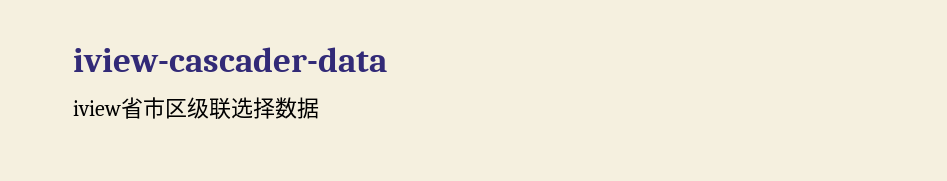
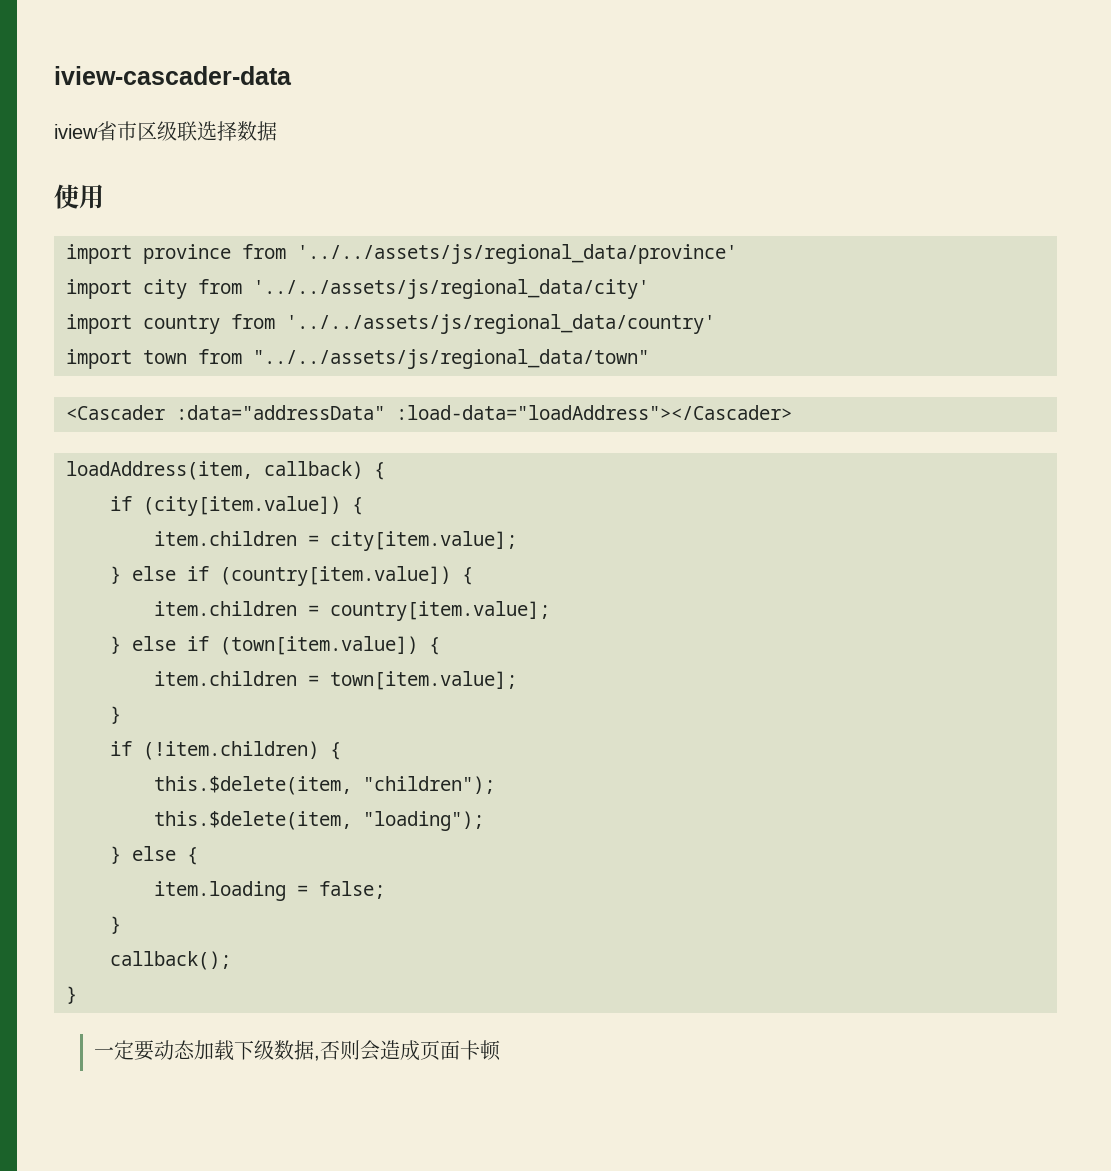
(319, 108) none -> [54,184,104,209] [66,244,737,264] [66,279,649,299] [66,314,715,334] [66,349,649,369] [66,405,792,420] [66,461,385,480] [110,496,363,516] [154,531,517,551] [110,566,473,586] [154,601,550,621] [110,636,440,655] [154,671,517,690] [110,706,121,724] [110,741,341,760] [154,776,495,795] [154,811,484,831] [110,846,198,865] [154,881,385,901] [110,916,121,934] [110,951,231,970] [66,986,77,1004] [93,1040,501,1061] // 使用 // import province from '../../assets/js/regional_data/province' // import city from '../../assets/js/regional_data/city' // import country from '../../assets/js/regional_data/country' // import town from "../../assets/js/regional_data/town" // <Cascader :data="addressData" :load-data="loadAddress"></Cascader> // loadAddress(item, callback) { // if (city[item.value]) { // item.children = city[item.value]; // } else if (country[item.value]) { // item.children = country[item.value]; // } else if (town[item.value]) { // item.children = town[item.value]; // } // if (!item.children) { // this.$delete(item, "children"); // this.$delete(item, "loading"); // } else { // item.loading = false; // } // callback(); // } // 一定要动态加载下级数据,否则会造成页面卡顿

